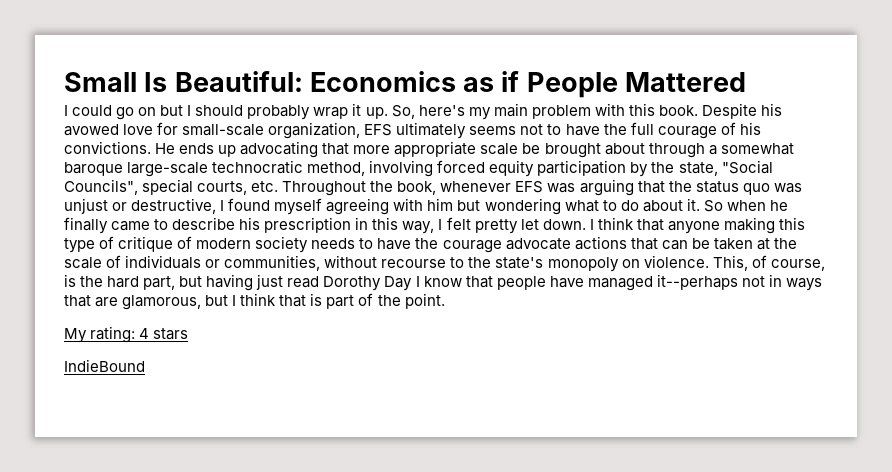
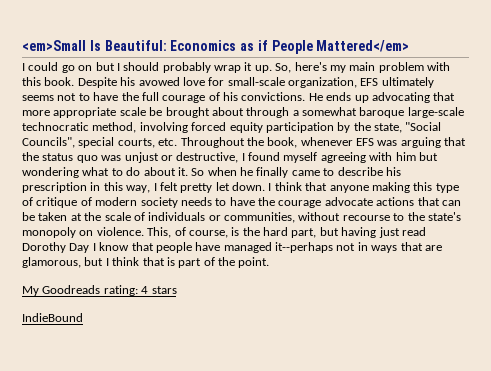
[64,72,137,92] Small -> [22,40,86,51] <em>Small
[625,72,747,92] Mattered -> [316,40,410,52] Mattered</em>
(87, 335) none -> [42,285,101,294] Goodreads

